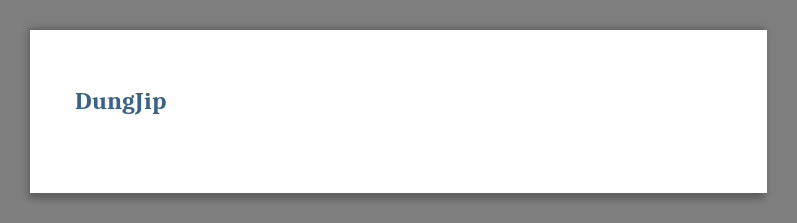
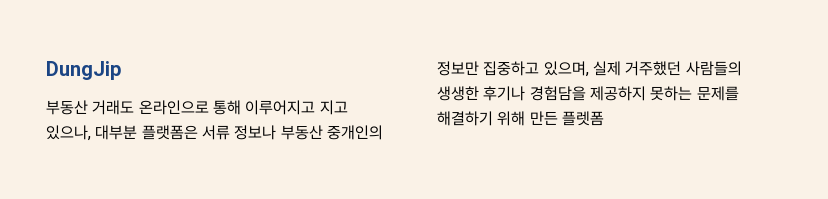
(166, 104) none -> [46,100,348,115] [46,125,383,141] [437,61,742,77] [437,86,739,101] [437,111,604,126] // 부동산 거래도 온라인으로 통해 이루어지고 지고 있으나, 대부분 플랫폼은 서류 정보나 부동산 중개인의 정보만 집중하고 있으며, 실제 거주했던 사람들의 생생한 후기나 경험담을 제공하지 못하는 문제를 해결하기 위해 만든 플렛폼

